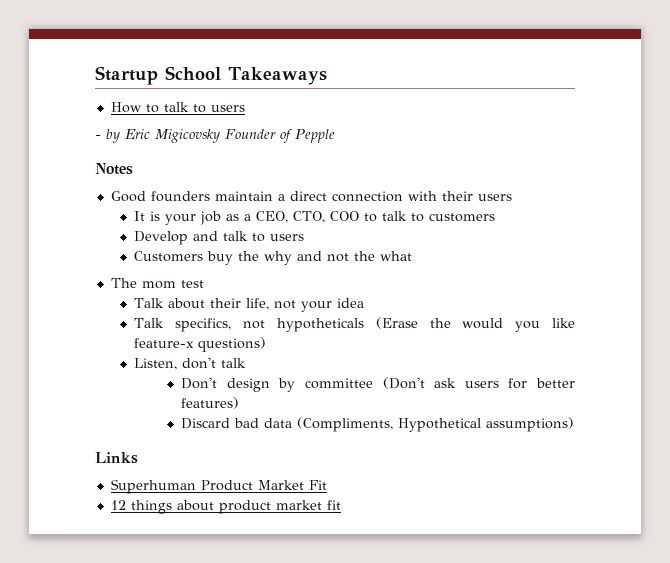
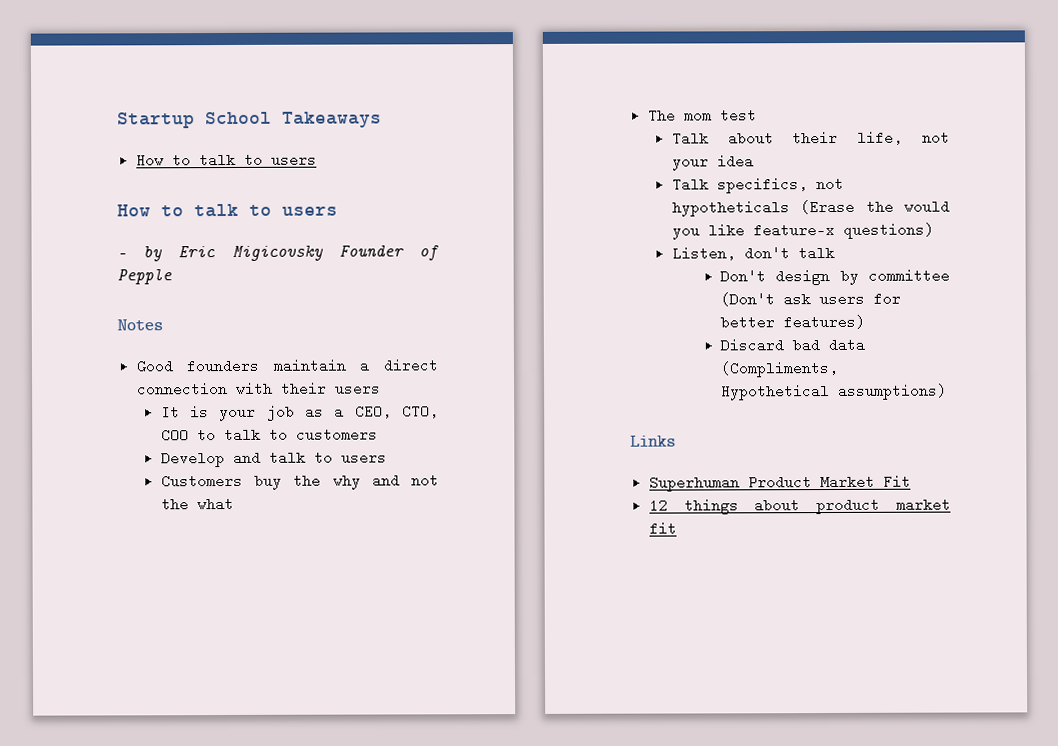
(245, 108) none -> [117,203,338,218] // How to talk to users

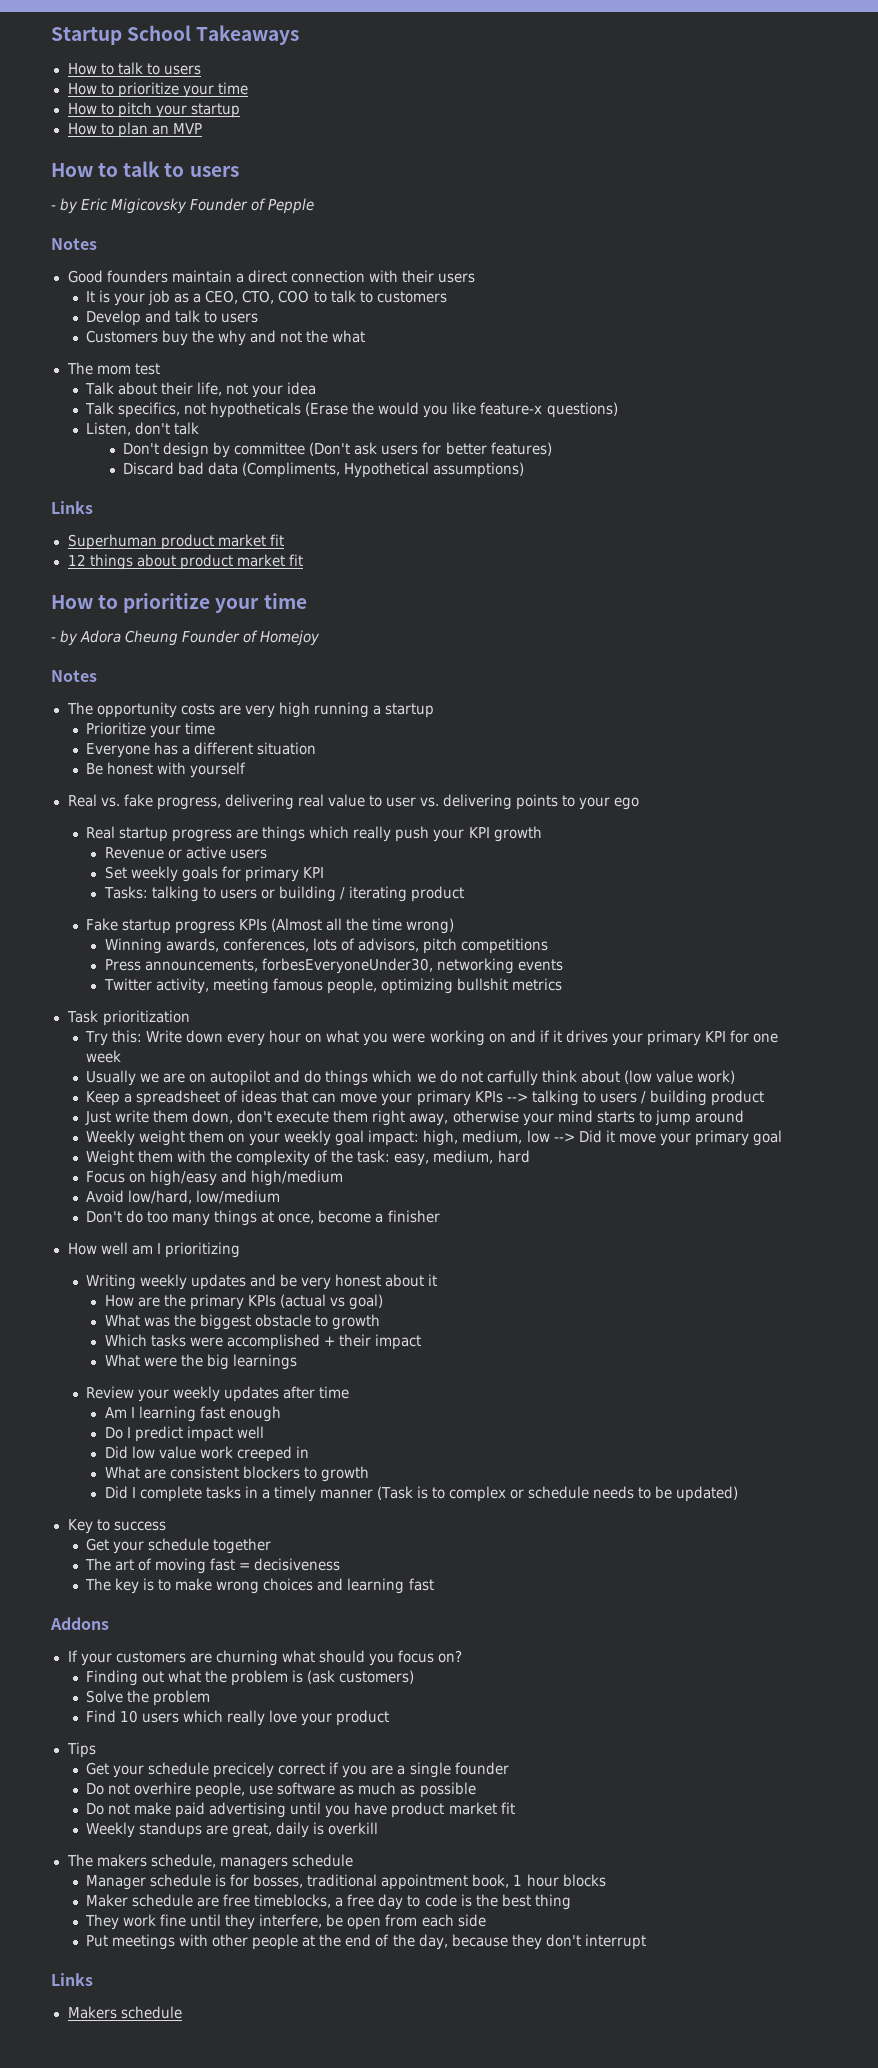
(317, 159) none -> [67,82,248,98] [67,102,240,118] [67,122,202,138] // How to prioritize your time // How to pitch your startup // How to plan an MVP
[747,474,911,490] Product Market Fit -> [160,534,284,550] product market fit
(677, 528) none -> [51,593,307,613] [51,630,321,646] [51,670,97,682] [66,702,434,718] [86,722,216,738] [86,742,317,758] [86,762,247,778] [67,794,640,810] [86,826,542,842] [104,846,267,859] [104,866,324,882] [103,886,464,902] [86,918,455,934] [104,938,548,954] [104,958,563,974] [103,978,562,994] [66,1010,190,1026] [85,1030,779,1046] [86,1050,122,1063] [86,1070,735,1086] [86,1090,764,1106] [85,1110,744,1126] [86,1130,782,1146] [86,1150,530,1166] [86,1170,344,1186] [86,1190,281,1204] [86,1210,440,1226] [67,1242,240,1258] [86,1274,438,1290] [104,1294,383,1310] [104,1314,380,1330] [104,1334,421,1350] [104,1354,297,1370] [86,1386,350,1402] [104,1406,281,1422] [104,1426,264,1442] [104,1446,309,1462] [104,1466,369,1482] [104,1486,739,1502] [67,1519,166,1534] [86,1538,272,1554] [85,1558,341,1574] [85,1578,434,1594] [50,1617,109,1630] [67,1650,462,1666] [86,1670,415,1686] [86,1690,211,1706] [86,1710,390,1726] [66,1742,96,1758] [86,1762,509,1778] [86,1782,476,1798] [86,1802,515,1818] [86,1822,379,1838] [66,1854,353,1870] [86,1874,606,1890] [86,1894,571,1910] [85,1914,486,1930] [86,1934,646,1950] [51,1973,93,1986] [67,2006,182,2019] // How to prioritize your time // - by Adora Cheung Founder of Homejoy // Notes // The opportunity costs are very high running a startup // Prioritize your time // Everyone has a different situation // Be honest with yourself // Real vs. fake progress, delivering real value to user vs. delivering points to your ego // Real startup progress are things which really push your KPI growth // Revenue or active users // Set weekly goals for primary KPI // Tasks: talking to users or building / iterating product // Fake startup progress KPIs (Almost all the time wrong) // Winning awards, conferences, lots of advisors, pitch competitions // Press announcements, forbesEveryoneUnder30, networking events // Twitter activity, meeting famous people, optimizing bullshit metrics // Task prioritization // Try this: Write down every hour on what you were working on and if it drives your primary KPI for one week // Usually we are on autopilot and do things which we do not carfully think about (low value work) // Keep a spreadsheet of ideas that can move your primary KPIs --> talking to users / building product // Just write them down, don't execute them right away, otherwise your mind starts to jump around // Weekly weight them on your weekly goal impact: high, medium, low --> Did it move your primary goal // Weight them with the complexity of the task: easy, medium, hard // Focus on high/easy and high/medium // Avoid low/hard, low/medium // Don't do too many things at once, become a finisher // How well am I prioritizing // Writing weekly updates and be very honest about it // How are the primary KPIs (actual vs goal) // What was the biggest obstacle to growth // Which tasks were accomplished + their impact // What were the big learnings // Review your weekly updates after time // Am I learning fast enough // Do I predict impact well // Did low value work creeped in // What are consistent blockers to growth // Did I complete tasks in a timely manner (Task is to complex or schedule needs to be updated) // Key to success // Get your schedule together // The art of moving fast = decisiveness // The key is to make wrong choices and learning fast // Addons // If your customers are churning what should you focus on? // Finding out what the problem is (ask customers) // Solve the problem // Find 10 users which really love your product // Tips // Get your schedule precicely correct if you are a single founder // Do not overhire people, use software as much as possible // Do not make paid advertising until you have product market fit // Weekly standups are great, daily is overkill // The makers schedule, managers schedule // Manager schedule is for bosses, traditional appointment book, 1 hour blocks // Maker schedule are free timeblocks, a free day to code is the best thing // They work fine until they interfere, be open from each side // Put meetings with other people at the end of the day, because they don't interrupt // Links // Makers schedule

